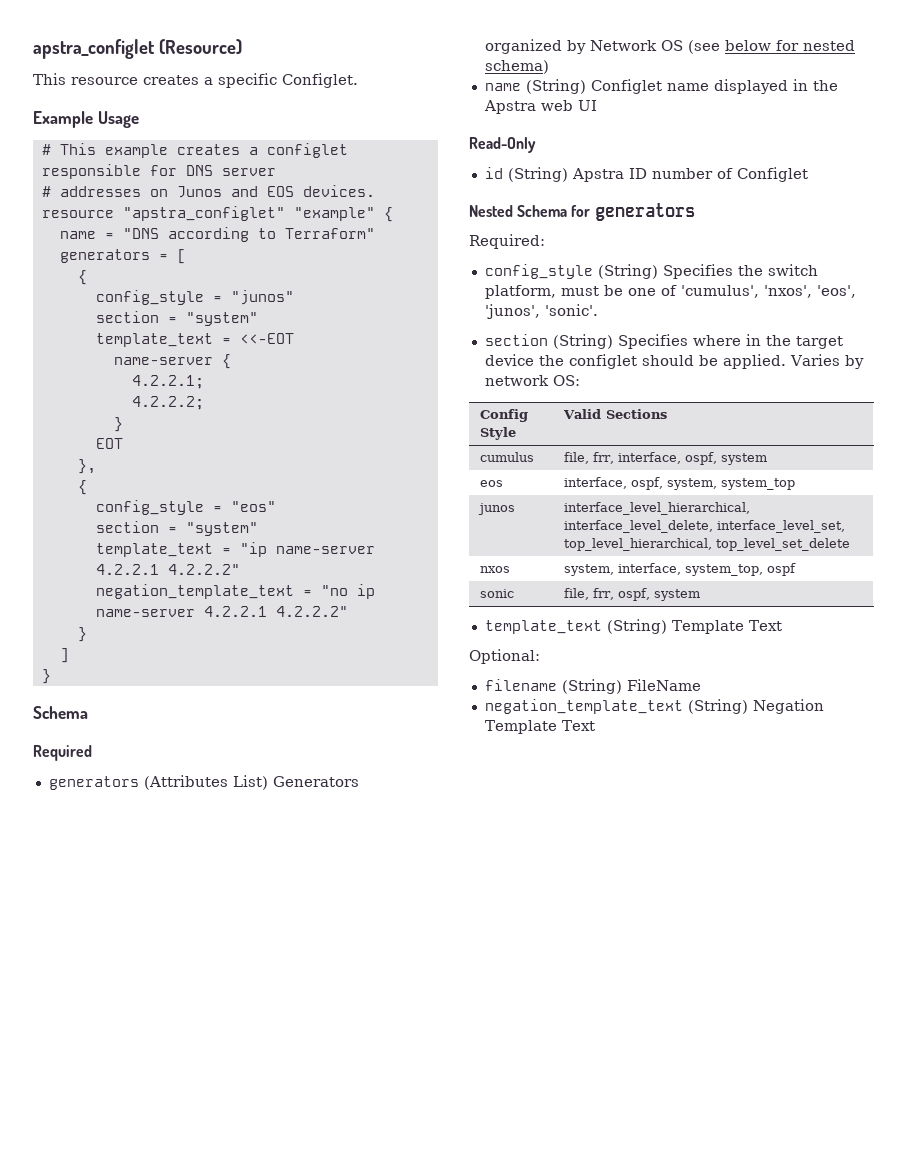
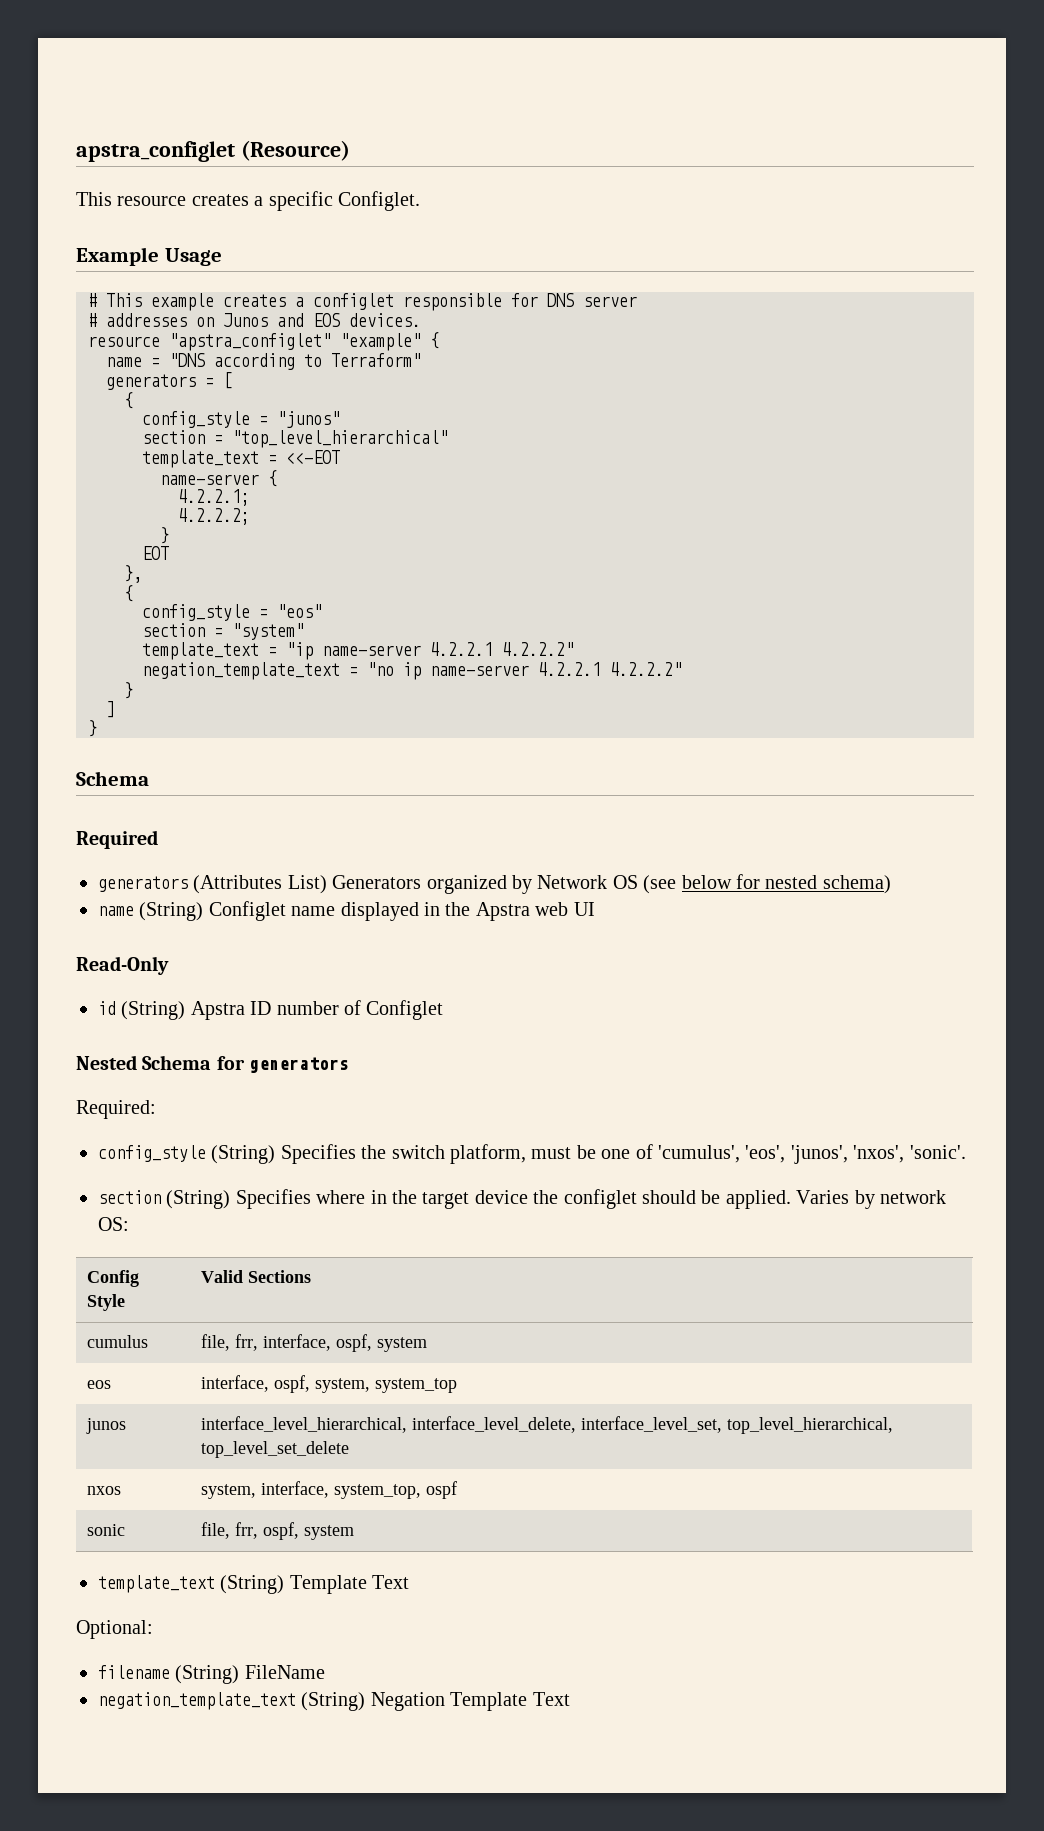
[185,312,258,326] "system" -> [232,430,448,448] "top_level_hierarchical"
[763,285,812,298] 'nxos', -> (740, 1154) none
(540, 311) none -> [853,1145,905,1163] 'nxos',

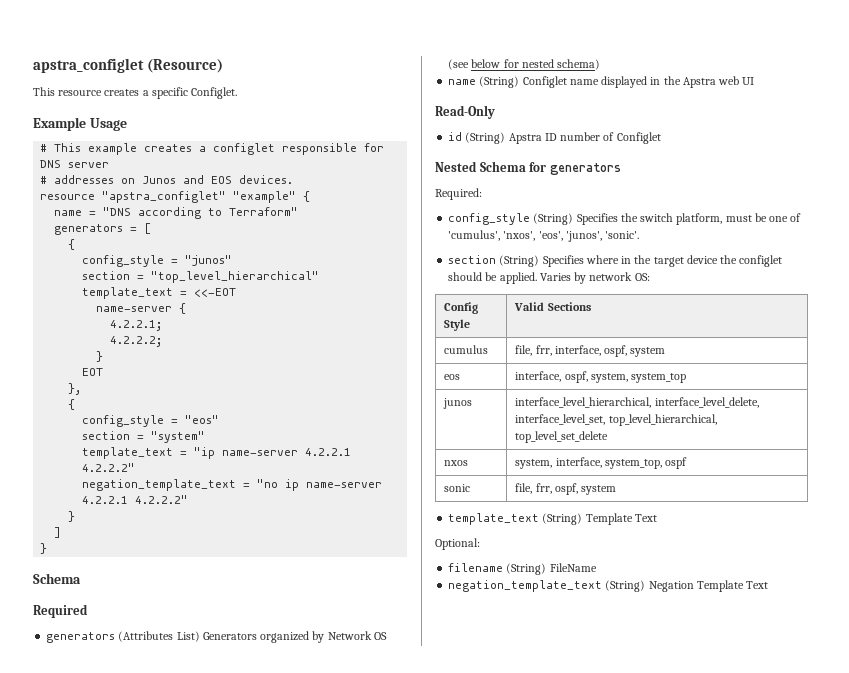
(740, 1154) none -> [503,231,536,241] 'nxos',
[853,1145,905,1163] 'nxos', -> (602, 236) none

